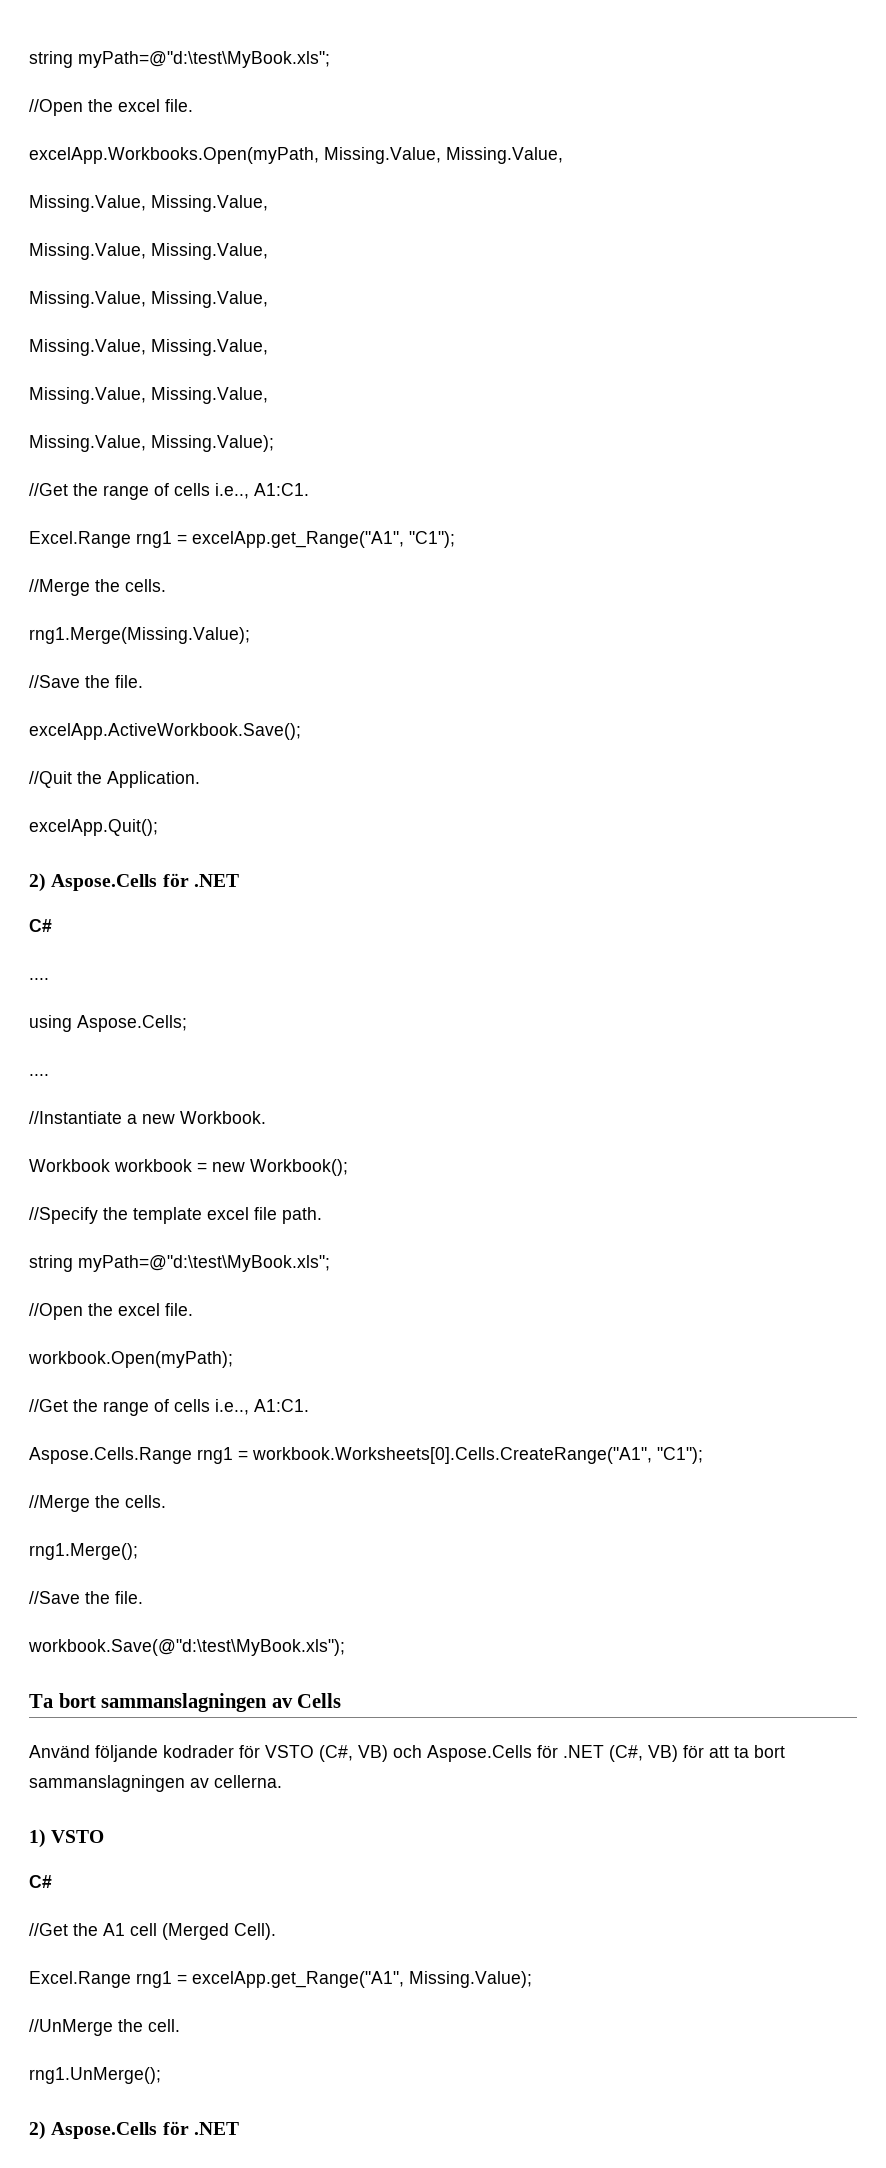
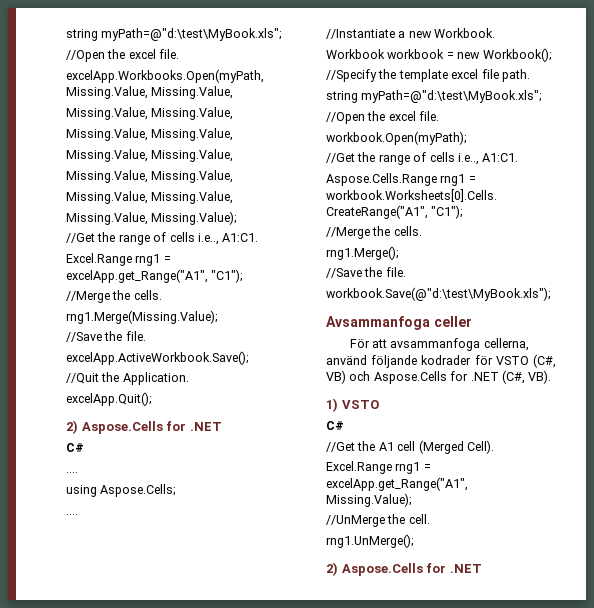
[162,873,189,887] för -> [166,421,187,431] for
[29,1693,342,1712] [29,1745,90,1758] Ta bort sammanslagningen av Cells // Använd -> [326,316,472,330] [349,338,529,351] [326,355,367,365] Avsammanfoga celler // För att avsammanfoga cellerna, använd
[537,1745,558,1758] för -> [450,371,469,381] for
[648,1745,785,1762] [29,1775,282,1792] VB) för att ta bort sammanslagningen av cellerna. -> [528,370,552,384] VB).
[162,2121,189,2135] för -> [426,563,447,573] for

